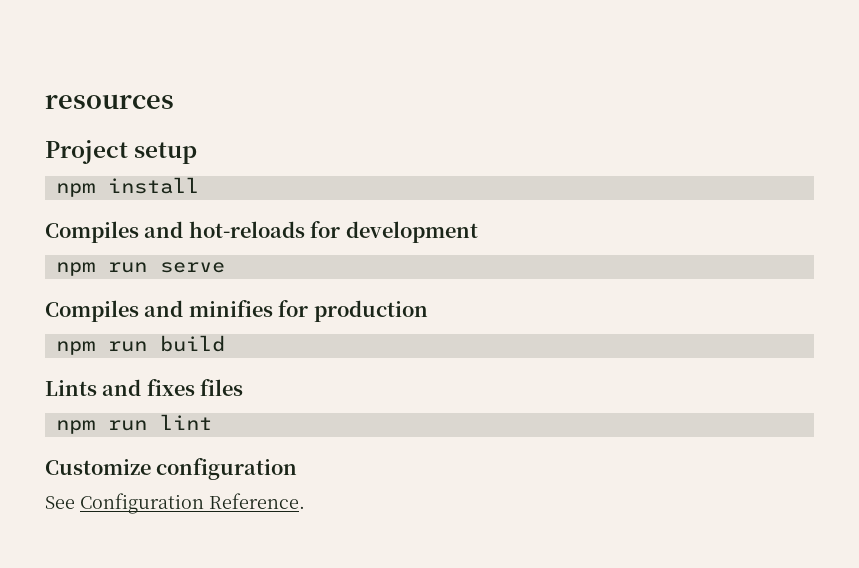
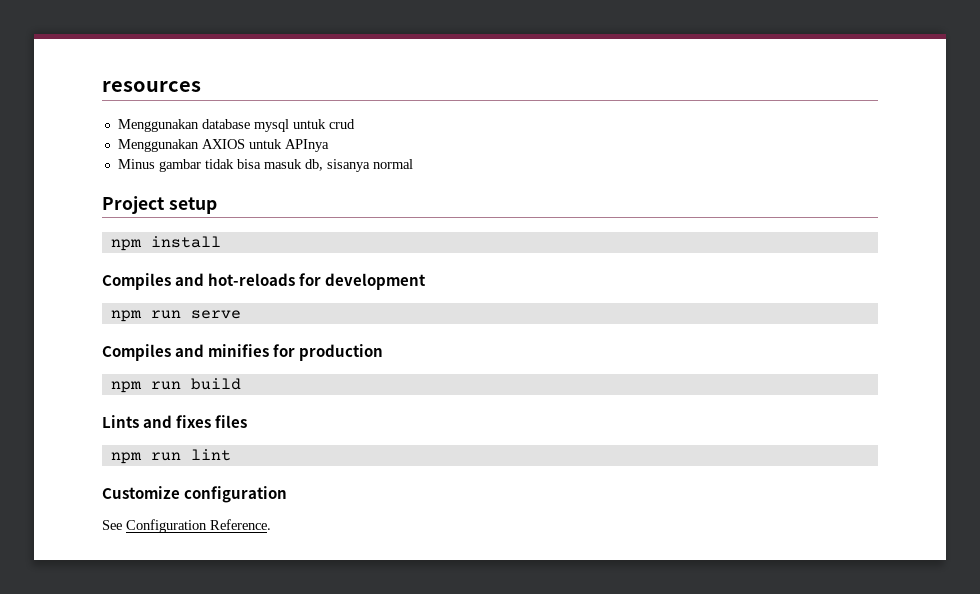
(174, 101) none -> [117,119,355,132] [117,139,329,152] [117,159,413,172] // Menggunakan database mysql untuk crud // Menggunakan AXIOS untuk APInya // Minus gambar tidak bisa masuk db, sisanya normal

